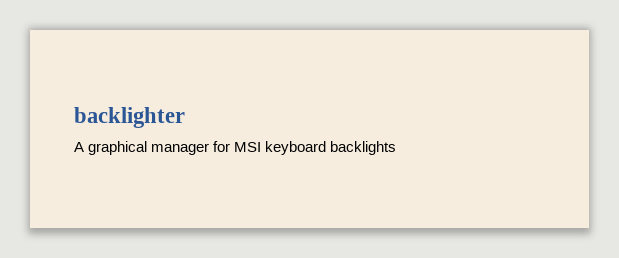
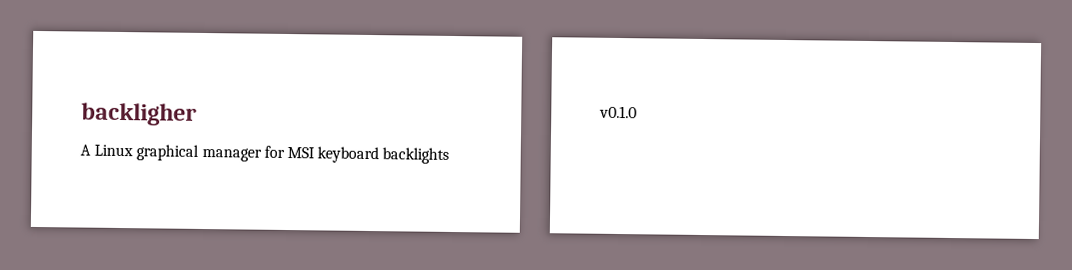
[74,107,185,128] backlighter -> [81,102,197,126] backligher
(84, 147) none -> [94,144,134,157] Linux
(397, 148) none -> [599,105,637,119] v0.1.0

